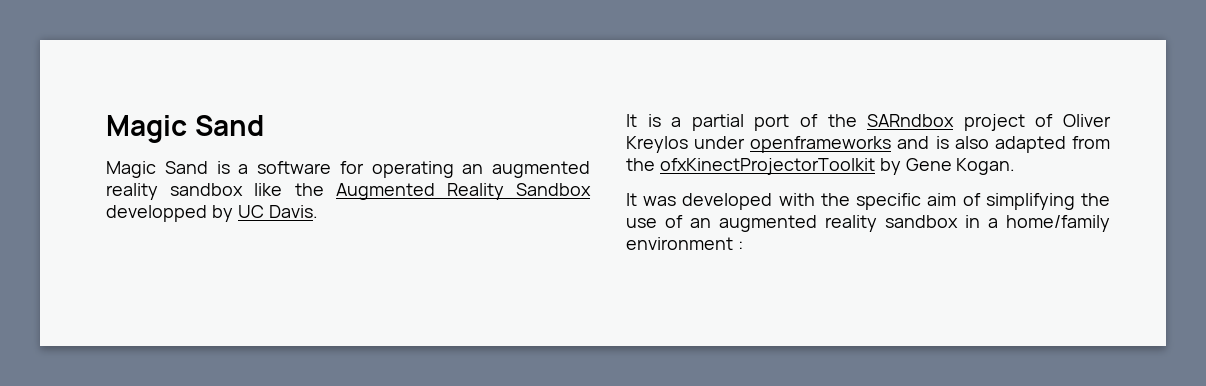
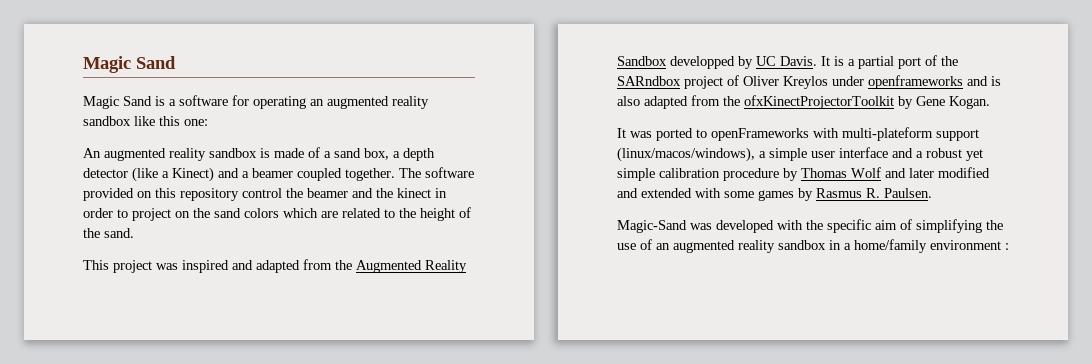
(283, 189) none -> [159,116,208,126] [83,147,435,161] [83,167,474,182] [83,188,447,201] [83,207,471,221] [83,228,134,238] [83,259,332,273] this one: // An augmented reality sandbox is made of a sand box, a depth detector (like a Kinect) and a beamer coupled together. The software provided on this repository control the beamer and the kinect in order to project on the sand colors which are related to the height of the sand. // This project was inspired and adapted from
(318, 211) // -> (817, 61) none
(677, 201) none -> [656,127,979,141] [617,147,983,162] [617,167,990,181] [617,188,932,201] [617,220,712,233] ported to openFrameworks with multi-plateform support (linux/macos/windows), a simple user interface and a robust yet simple calibration procedure by Thomas Wolf and later modified and extended with some games by Rasmus R. Paulsen. // Magic-Sand was

